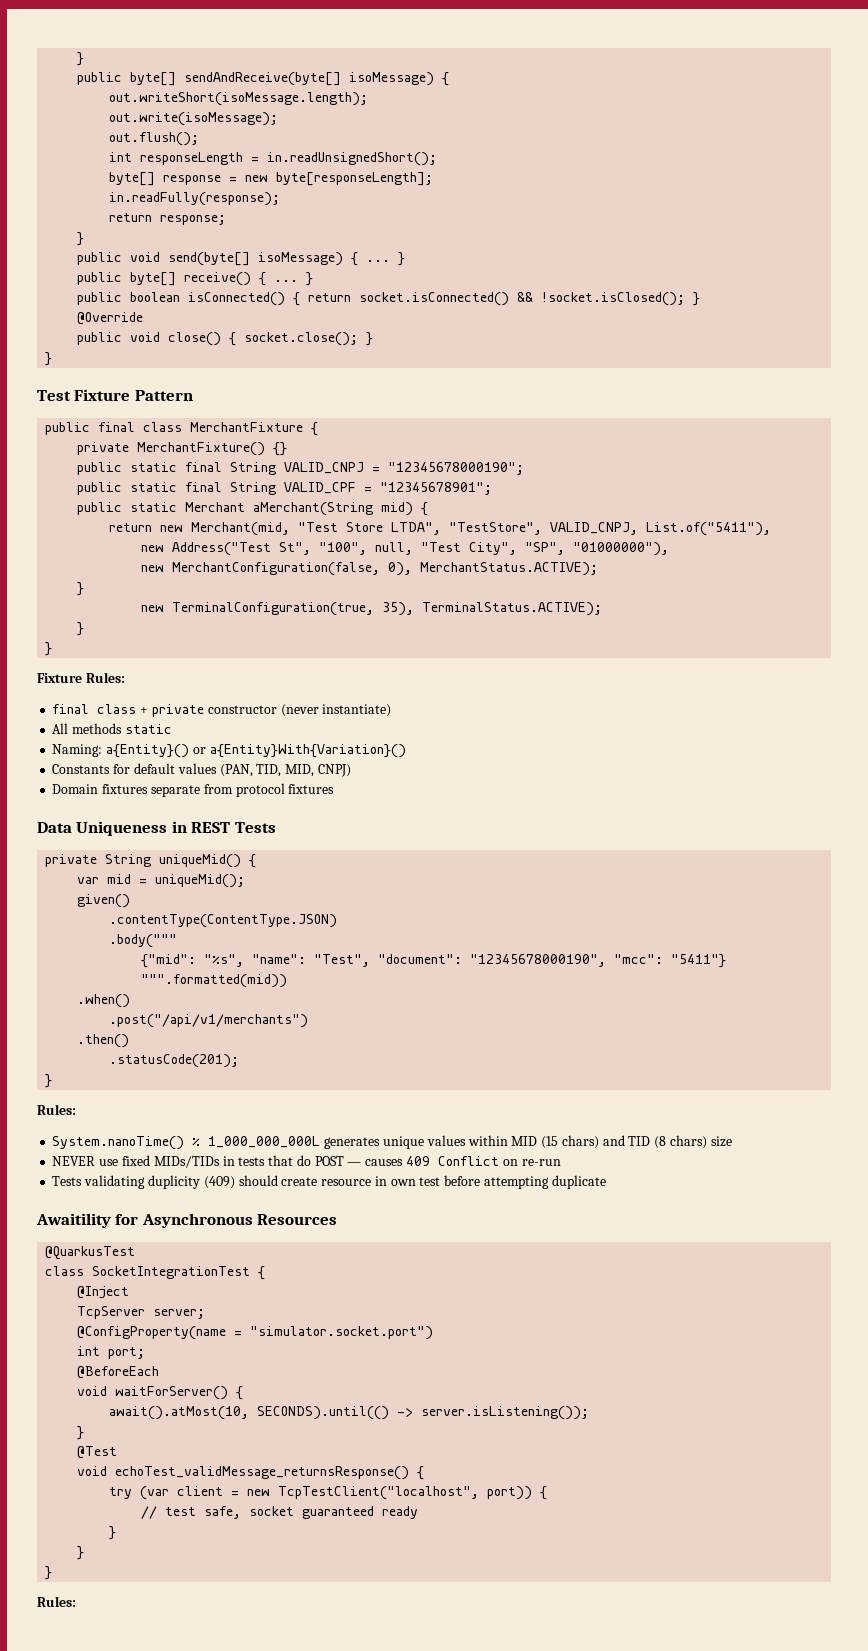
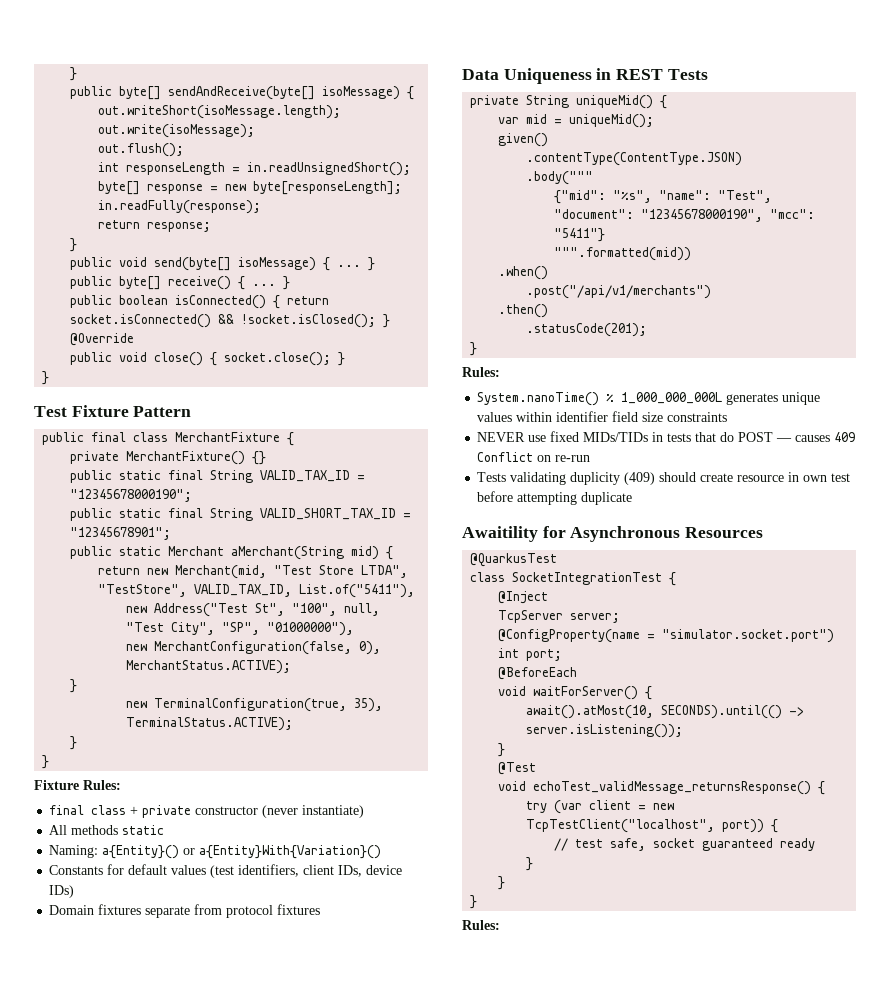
[284,462,365,474] VALID_CNPJ -> [260,470,351,482] VALID_TAX_ID
[284,482,357,494] VALID_CPF -> [260,508,397,520] VALID_SHORT_TAX_ID
[550,522,639,535] VALID_CNPJ, -> [194,584,293,597] VALID_TAX_ID,
[219,764,351,777] (PAN, TID, MID, CNPJ) -> [210,864,403,878] [49,885,75,898] (test identifiers, client IDs, device IDs)
[511,1135,707,1149] MID (15 chars) and TID (8 chars) -> [556,411,639,422] identifier field
(732, 1141) none -> [667,412,728,422] constraints

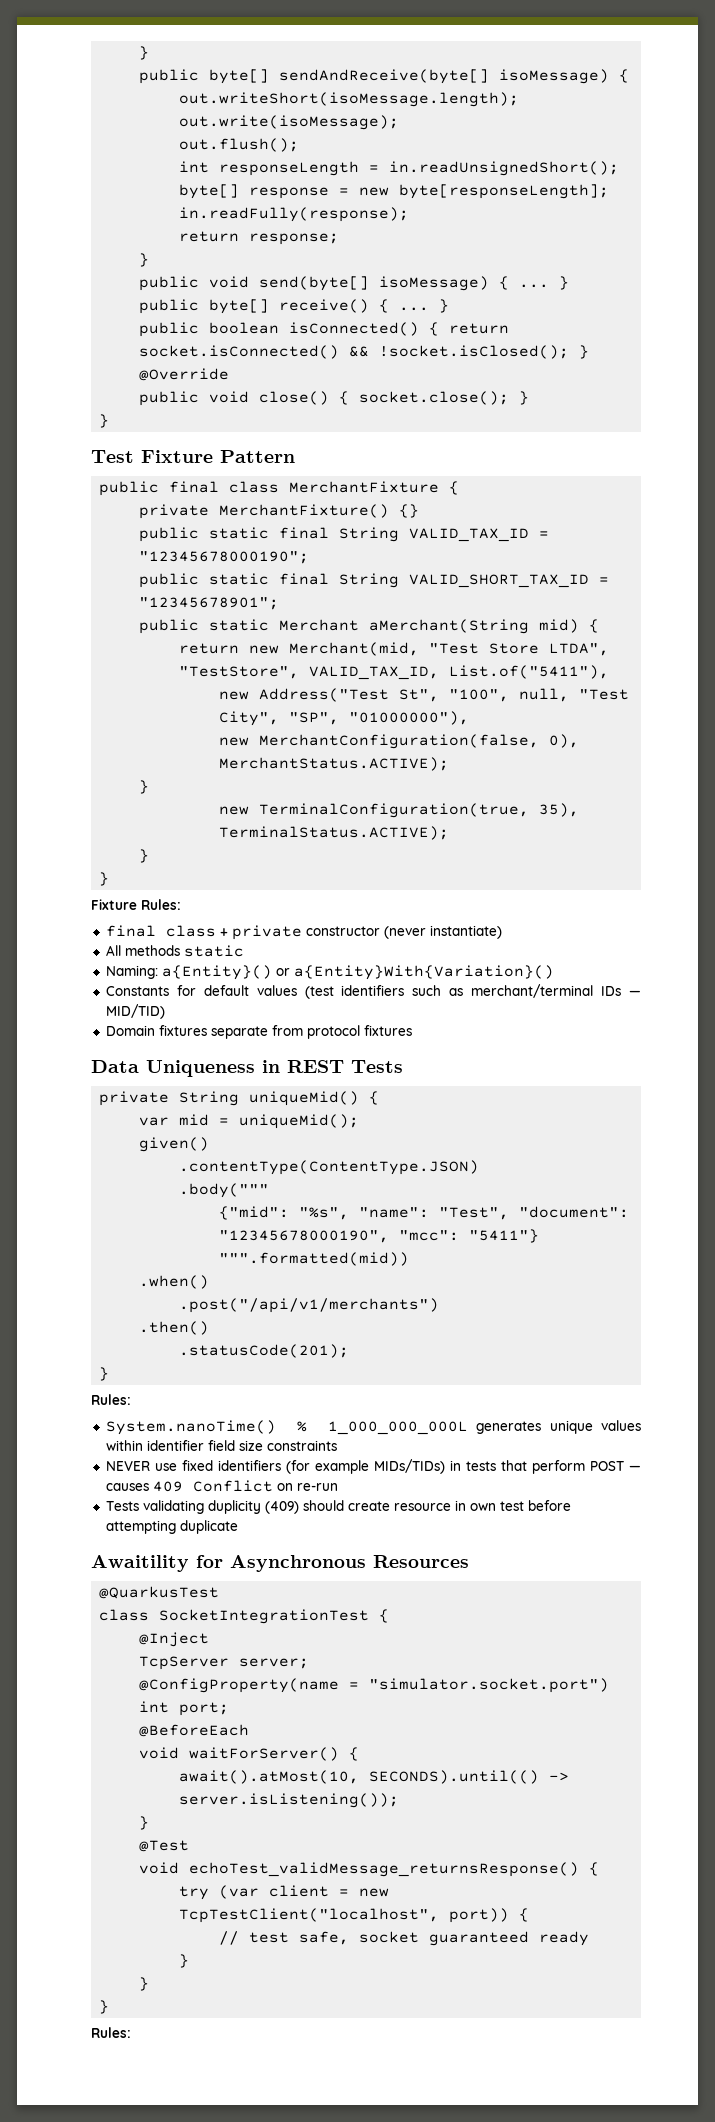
[238,864,403,877] [49,885,75,898] identifiers, client IDs, device IDs) -> [341,984,641,998] [105,1004,165,1019] identifiers such as merchant/terminal IDs — MID/TID)
[583,432,649,442] MIDs/TIDs -> [217,1459,445,1474] identifiers (for example MIDs/TIDs)
[720,432,735,442] do -> [531,1460,585,1474] perform

